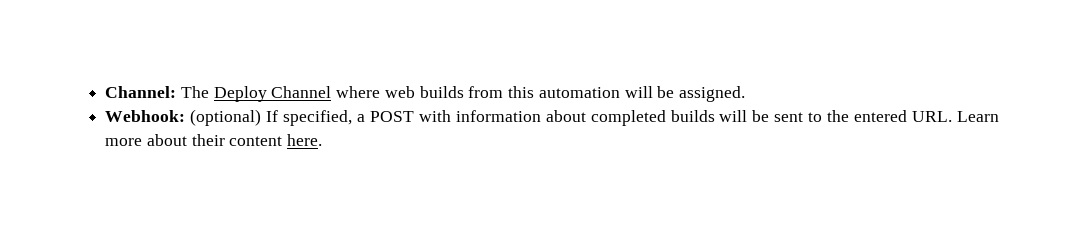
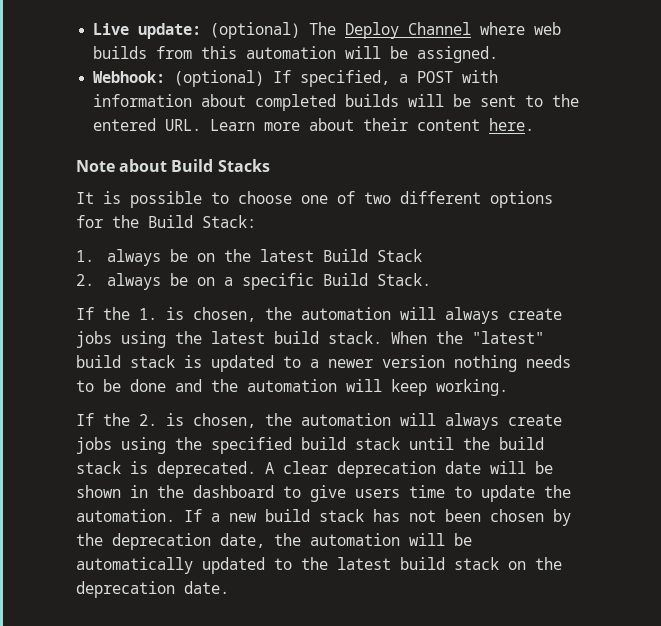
[105,86,177,98] Channel: -> [93,22,301,39] Live update: (optional)
(323, 140) none -> [76,159,270,172] [76,191,553,208] [76,215,256,228] [76,249,422,266] [76,273,431,290] [76,307,562,324] [76,331,544,348] [76,355,571,372] [76,379,508,396] [76,413,562,430] [76,437,544,454] [76,461,553,478] [76,485,571,502] [76,509,571,526] [76,533,472,550] [76,557,562,574] [76,581,229,598] // Note about Build Stacks // It is possible to choose one of two different options for the Build Stack: // 1. always be on the latest Build Stack // 2. always be on a specific Build Stack. // If the 1. is chosen, the automation will always create jobs using the latest build stack. When the "latest" build stack is updated to a newer version nothing needs to be done and the automation will keep working. // If the 2. is chosen, the automation will always create jobs using the specified build stack until the build stack is deprecated. A clear deprecation date will be shown in the dashboard to give users time to update the automation. If a new build stack has not been chosen by the deprecation date, the automation will be automatically updated to the latest build stack on the deprecation date.

